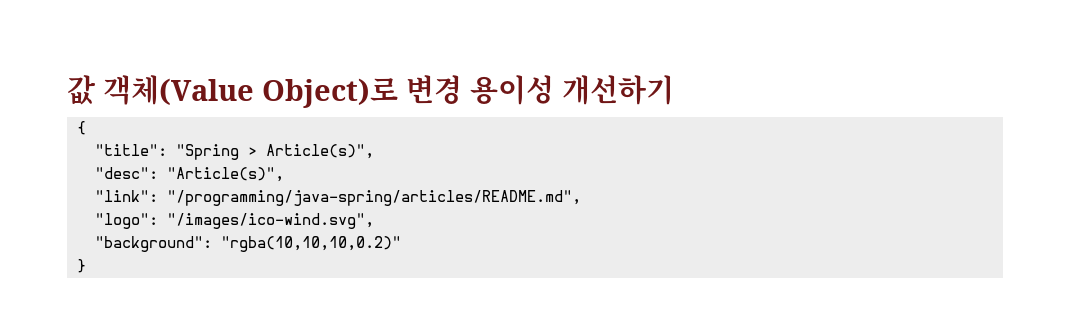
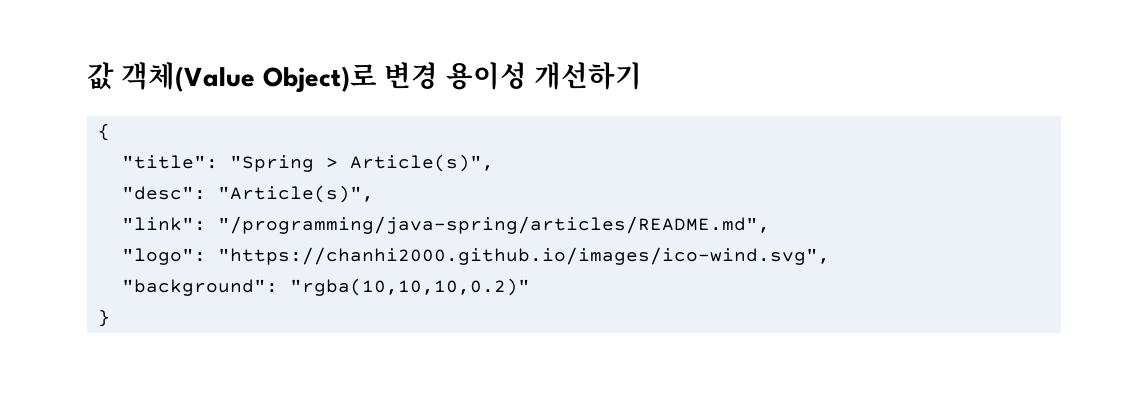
[166,213,374,229] "/images/ico-wind.svg", -> [218,247,831,265] "https://chanhi2000.github.io/images/ico-wind.svg",

